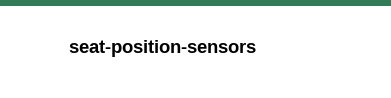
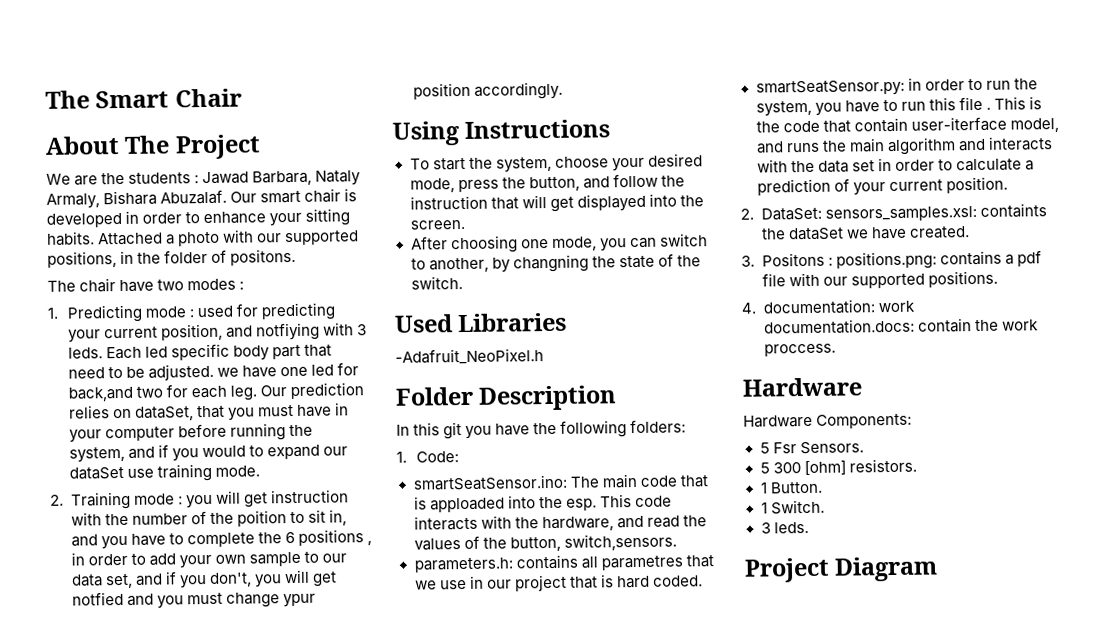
[69,40,256,57] seat-position-sensors -> [45,88,242,109] [45,134,261,160] [46,170,362,186] [46,188,358,209] [46,208,351,228] [46,229,360,247] [47,248,297,268] [47,278,245,293] [47,302,336,323] [67,322,368,343] [67,343,333,361] [67,362,360,381] [67,382,365,402] [68,402,350,421] [68,423,313,443] [68,444,349,463] [68,463,260,482] [50,489,349,510] [70,509,347,527] [70,529,372,550] [70,551,347,569] [70,569,337,589] [71,591,316,609] [412,81,563,100] [392,119,611,146] [409,153,703,173] [409,173,685,193] [409,193,704,212] [409,219,465,230] [410,233,708,254] [410,253,701,273] [410,276,463,290] [394,312,568,333] [395,348,544,365] [395,385,618,411] [396,419,687,440] [396,451,459,463] [412,473,709,491] [413,494,672,513] [413,515,707,532] [413,533,677,552] [413,554,714,573] [414,574,703,592] [755,77,1038,97] [755,96,1042,117] [755,116,1059,133] [755,136,1053,156] [756,157,1034,173] [756,176,1008,196] [740,203,1047,222] [760,226,970,241] [741,250,1042,270] [761,270,998,289] [741,299,915,315] [763,318,1039,335] [763,343,836,357] [742,377,862,397] [743,413,913,429] [759,441,864,455] [759,458,917,476] [759,481,823,494] [760,499,825,515] [760,521,809,534] [744,556,939,583] The Smart Chair // About The Project // We are the students : Jawad Barbara, Nataly Armaly, Bishara Abuzalaf. Our smart chair is developed in order to enhance your sitting habits. Attached a photo with our supported positions, in the folder of positons. // The chair have two modes : // 1. Predicting mode : used for predicting your current position, and notfiying with 3 leds. Each led specific body part that need to be adjusted. we have one led for back,and two for each leg. Our prediction relies on dataSet, that you must have in your computer before running the system, and if you would to expand our dataSet use training mode. // 2. Training mode : you will get instruction with the number of the poition to sit in, and you have to complete the 6 positions , in order to add your own sample to our data set, and if you don't, you will get notfied and you must change ypur position accordingly. // Using Instructions // To start the system, choose your desired mode, press the button, and follow the instruction that will get displayed into the screen. // After choosing one mode, you can switch to another, by changning the state of the switch. // Used Libraries // -Adafruit_NeoPixel.h // Folder Description // In this git you have the following folders: // 1. Code: // smartSeatSensor.ino: The main code that is apploaded into the esp. This code interacts with the hardware, and read the values of the button, switch,sensors. // parameters.h: contains all parametres that we use in our project that is hard coded. // smartSeatSensor.py: in order to run the system, you have to run this file . This is the code that contain user-iterface model, and runs the main algorithm and interacts with the data set in order to calculate a prediction of your current position. // 2. DataSet: sensors_samples.xsl: containts the dataSet we have created. // 3. Positons : positions.png: contains a pdf file with our supported positions. // 4. documentation: work documentation.docs: contain the work proccess. // Hardware // Hardware Components: // 5 Fsr Sensors. // 5 300 [ohm] resistors. // 1 Button. // 1 Switch. // 3 leds. // Project Diagram

